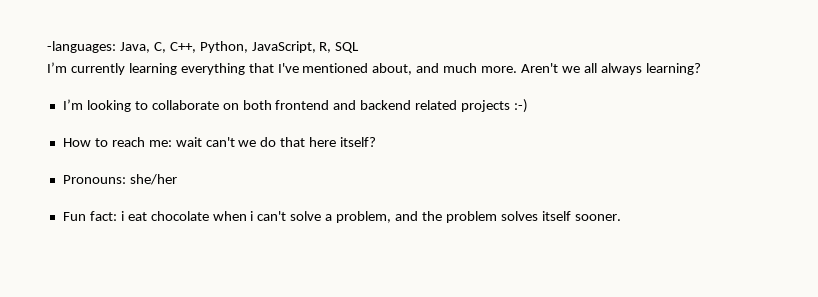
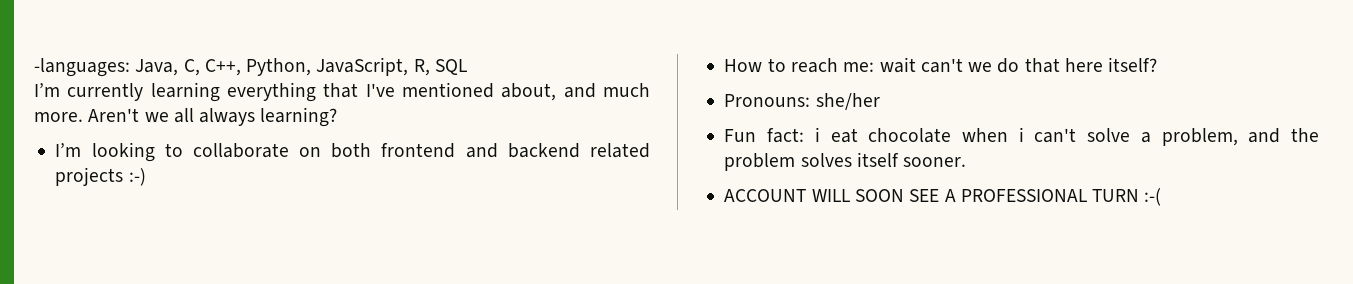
(621, 217) none -> [724,188,1162,206] // ACCOUNT WILL SOON SEE A PROFESSIONAL TURN :-(

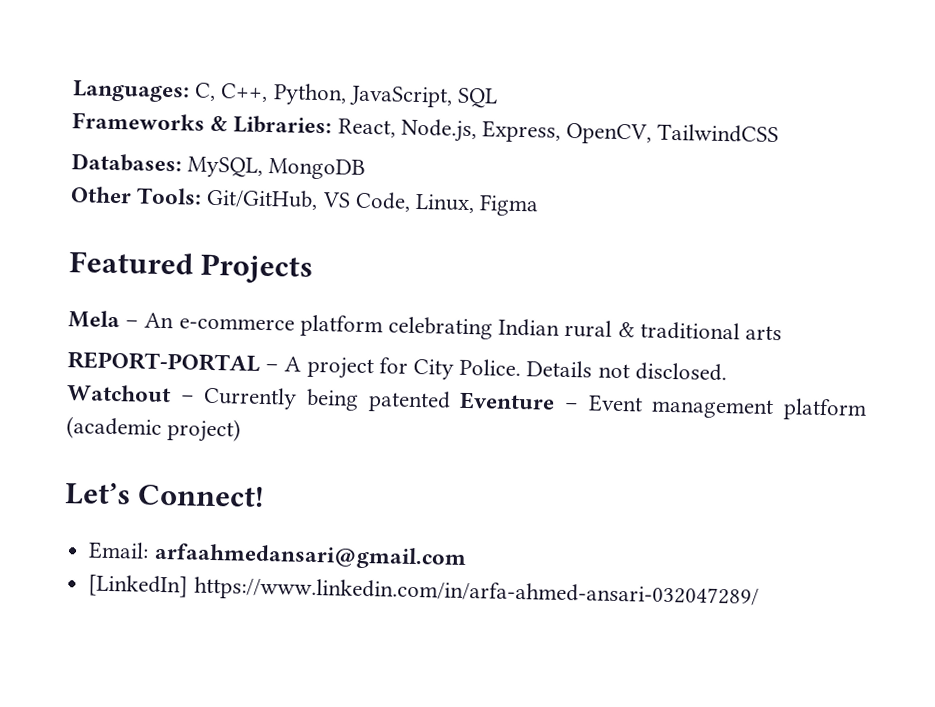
[34,58,179,77] -languages: Java, -> [72,80,190,103] Languages:
[413,59,430,76] R, -> (453, 96) none
[34,82,650,102] [34,107,338,127] [55,142,650,162] [55,167,146,186] [724,57,1158,73] [724,93,880,110] [724,127,1319,146] [724,152,967,171] [724,188,1162,206] I’m currently learning everything that I've mentioned about, and much more. Aren't we all always learning? // I’m looking to collaborate on both frontend and backend related projects :-) // How to reach me: wait can't we do that here itself? // Pronouns: she/her // Fun fact: i eat chocolate when i can't solve a problem, and the problem solves itself sooner. // ACCOUNT WILL SOON SEE A PROFESSIONAL TURN :-( -> [72,112,780,145] [71,153,367,180] [70,186,540,217] [69,251,314,284] [68,310,783,341] [67,351,727,382] [67,384,867,421] [66,416,242,443] [64,482,265,508] [88,541,467,571] [88,574,759,609] Frameworks & Libraries: React, Node.js, Express, OpenCV, TailwindCSS // Databases: MySQL, MongoDB // Other Tools: Git/GitHub, VS Code, Linux, Figma // Featured Projects // Mela – An e-commerce platform celebrating Indian rural & traditional arts // REPORT-PORTAL – A project for City Police. Details not disclosed. // Watchout – Currently being patented Eventure – Event management platform (academic project) // Let’s Connect! // Email: arfaahmedansari@gmail.com // [LinkedIn] https://www.linkedin.com/in/arfa-ahmed-ansari-032047289/

